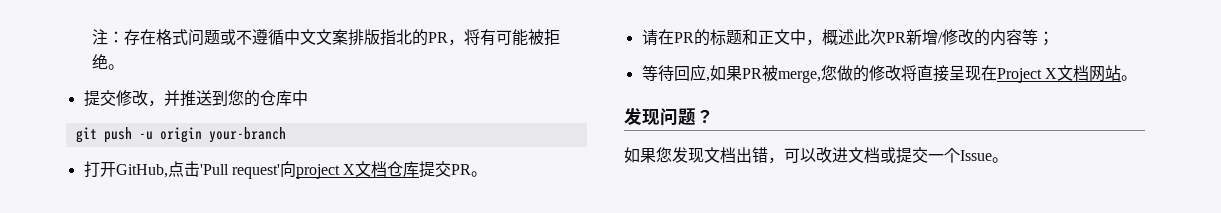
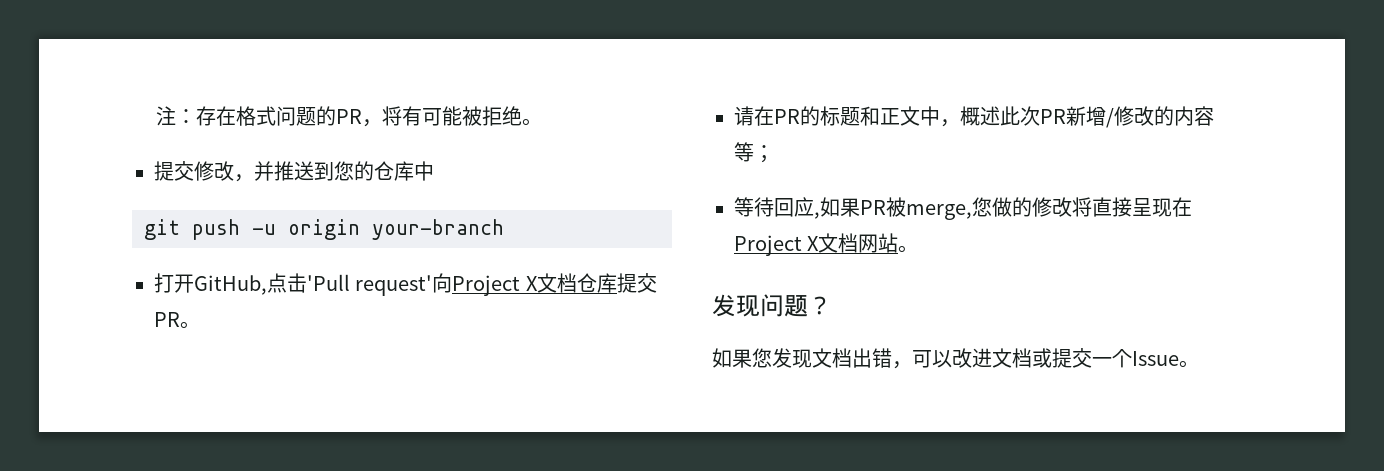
[219,29,412,46] 或不遵循中文文案排版指北 -> (316, 116) none
[295,164,340,179] project -> [452,275,521,296] Project

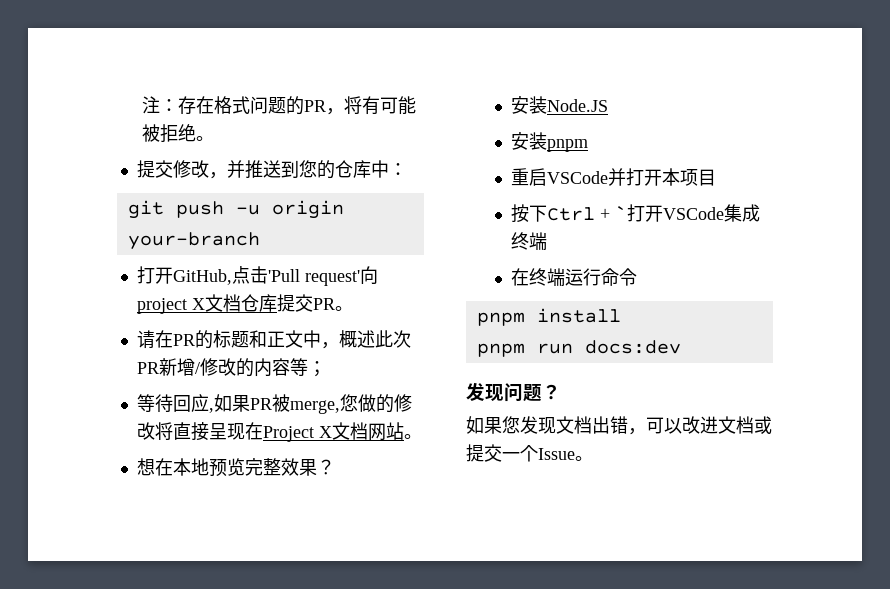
(434, 171) none -> [388,163,407,176] ：
[452,275,521,296] Project -> [136,298,187,314] project
(919, 249) none -> [136,458,335,477] [510,96,608,114] [510,132,588,152] [510,168,716,186] [510,204,760,223] [510,232,547,250] [510,268,637,286] [476,308,621,326] [476,340,681,357] // 想在本地预览完整效果？ // 安装Node.JS // 安装pnpm // 重启VSCode并打开本项目 // 按下Ctrl + `打开VSCode集成终端 // 在终端运行命令 // pnpm install // pnpm run docs:dev

